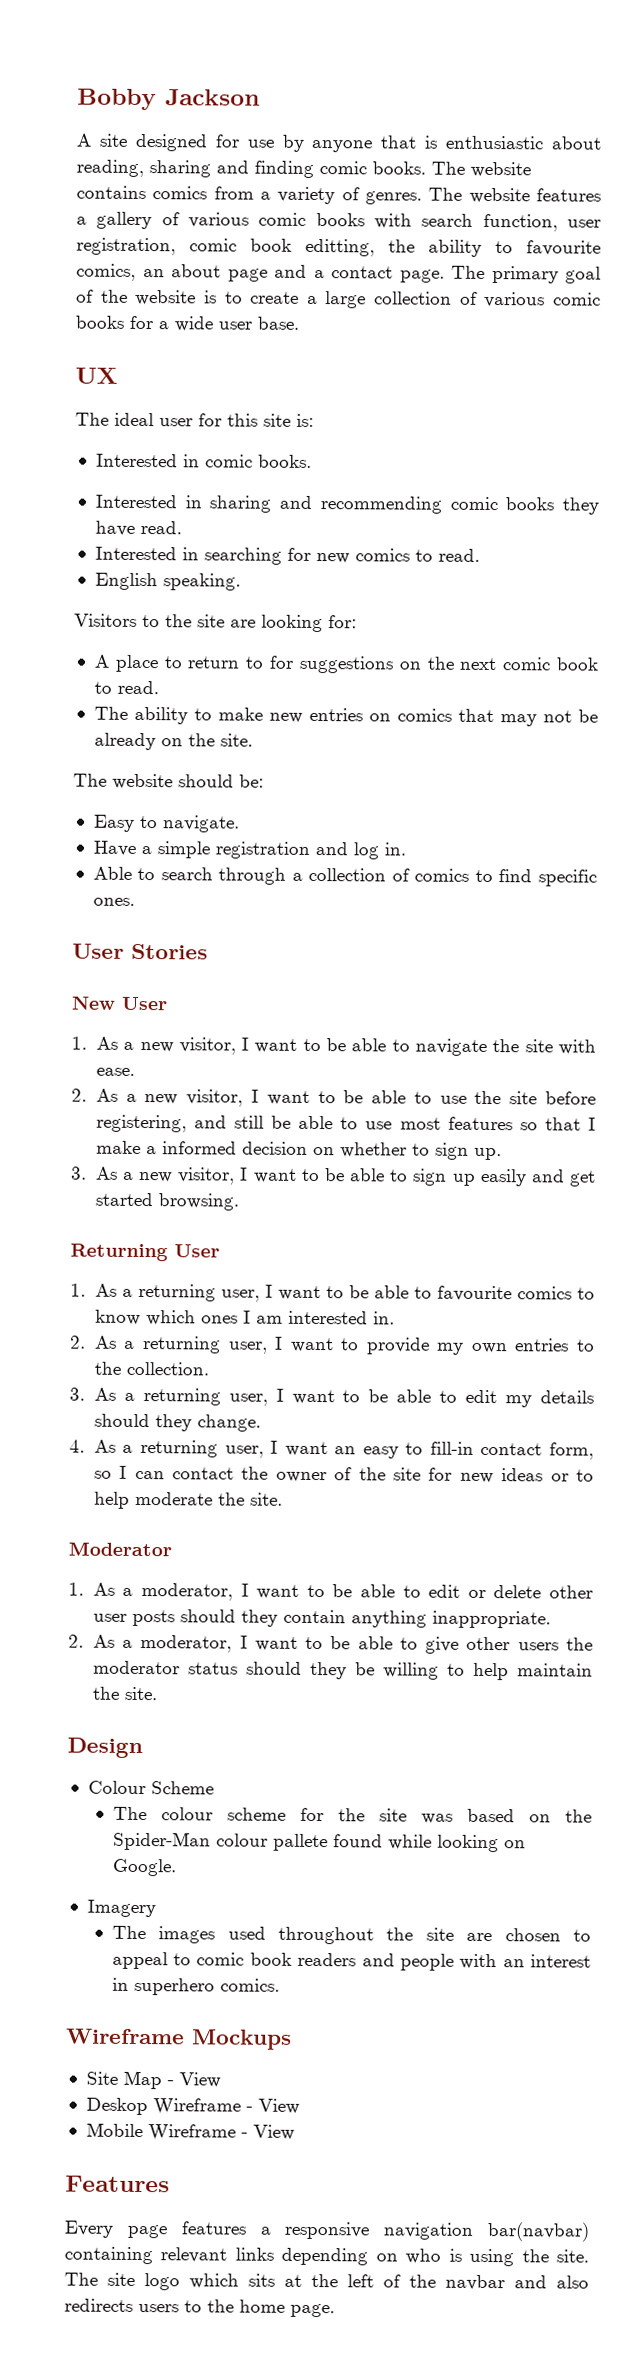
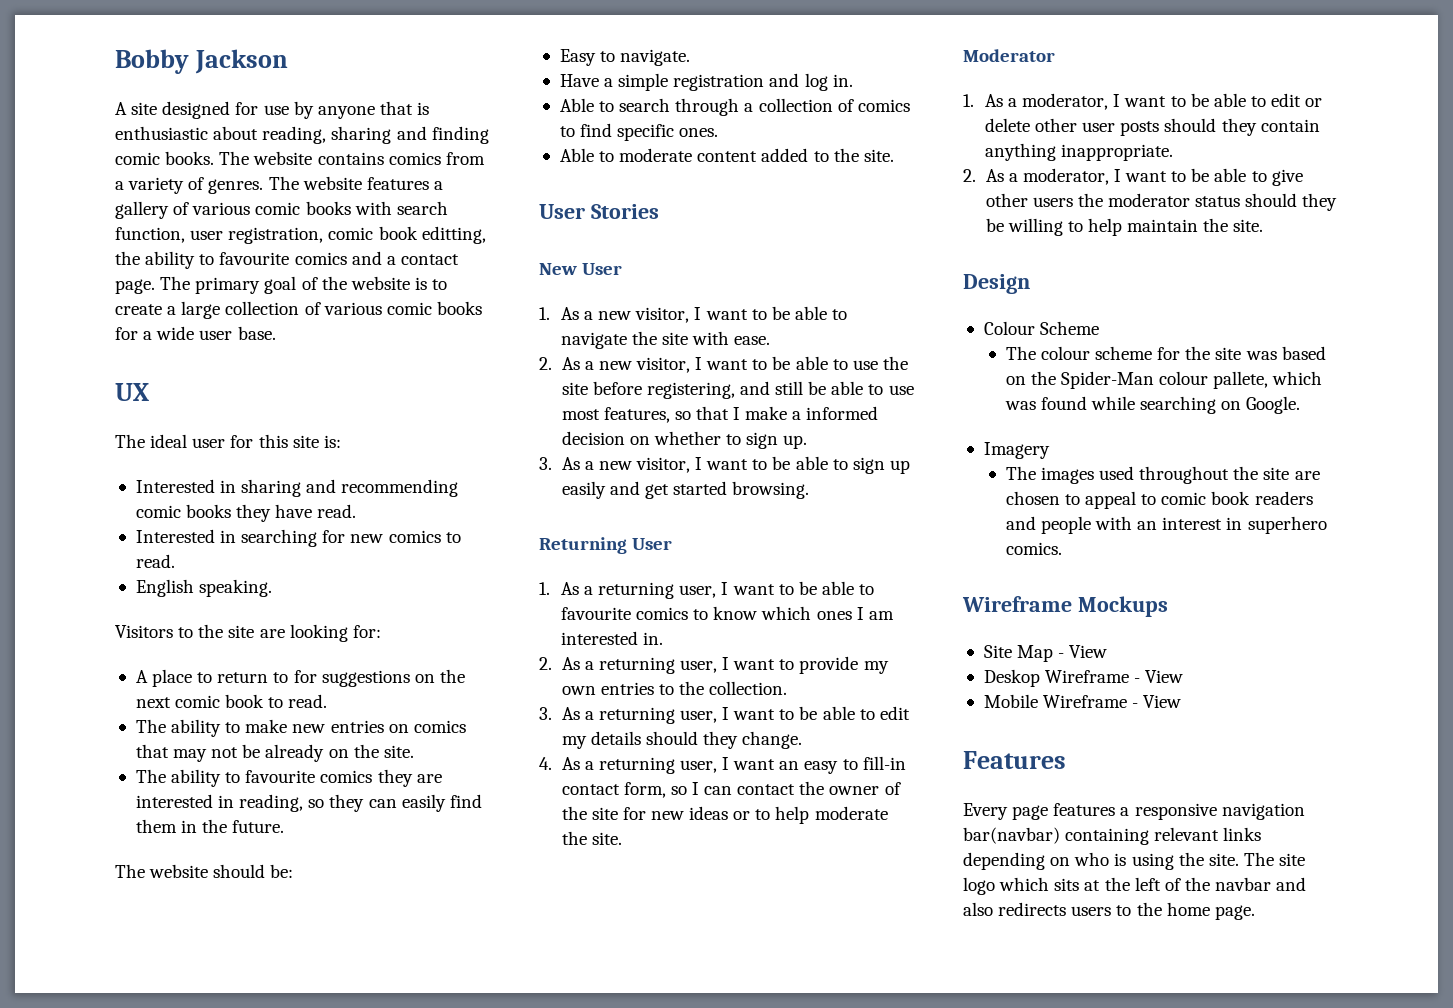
[76,263,268,282] comics, an about page -> [294,252,347,265] comics
[95,453,312,468] // Interested in comic books. -> (341, 441) none
(253, 740) none -> [135,769,442,787] [135,794,482,812] [135,819,285,833] // The ability to favourite comics they are interested in reading, so they can easily find them in the future.
(135, 901) none -> [559,148,894,162] // Able to moderate content added to the site.
[447,1116,513,1131] features -> [603,407,670,423] features,
[272,1833,328,1852] pallete -> [1213,371,1323,389] [1004,401,1036,410] pallete, which was
[436,1834,499,1853] looking -> [1140,396,1217,414] searching

